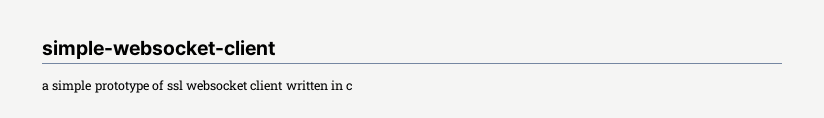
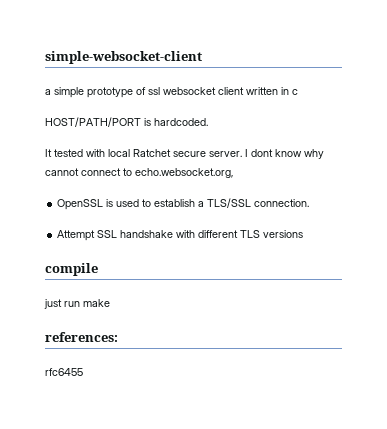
(353, 87) none -> [45,117,208,127] [45,149,324,159] [45,168,233,178] [57,198,310,210] [57,230,304,241] [45,263,98,276] [44,299,110,309] [45,332,118,342] [45,368,83,376] // HOST/PATH/PORT is hardcoded. // It tested with local Ratchet secure server. I dont know why cannot connect to echo.websocket.org, // OpenSSL is used to establish a TLS/SSL connection. // Attempt SSL handshake with different TLS versions // compile // just run make // references: // rfc6455

